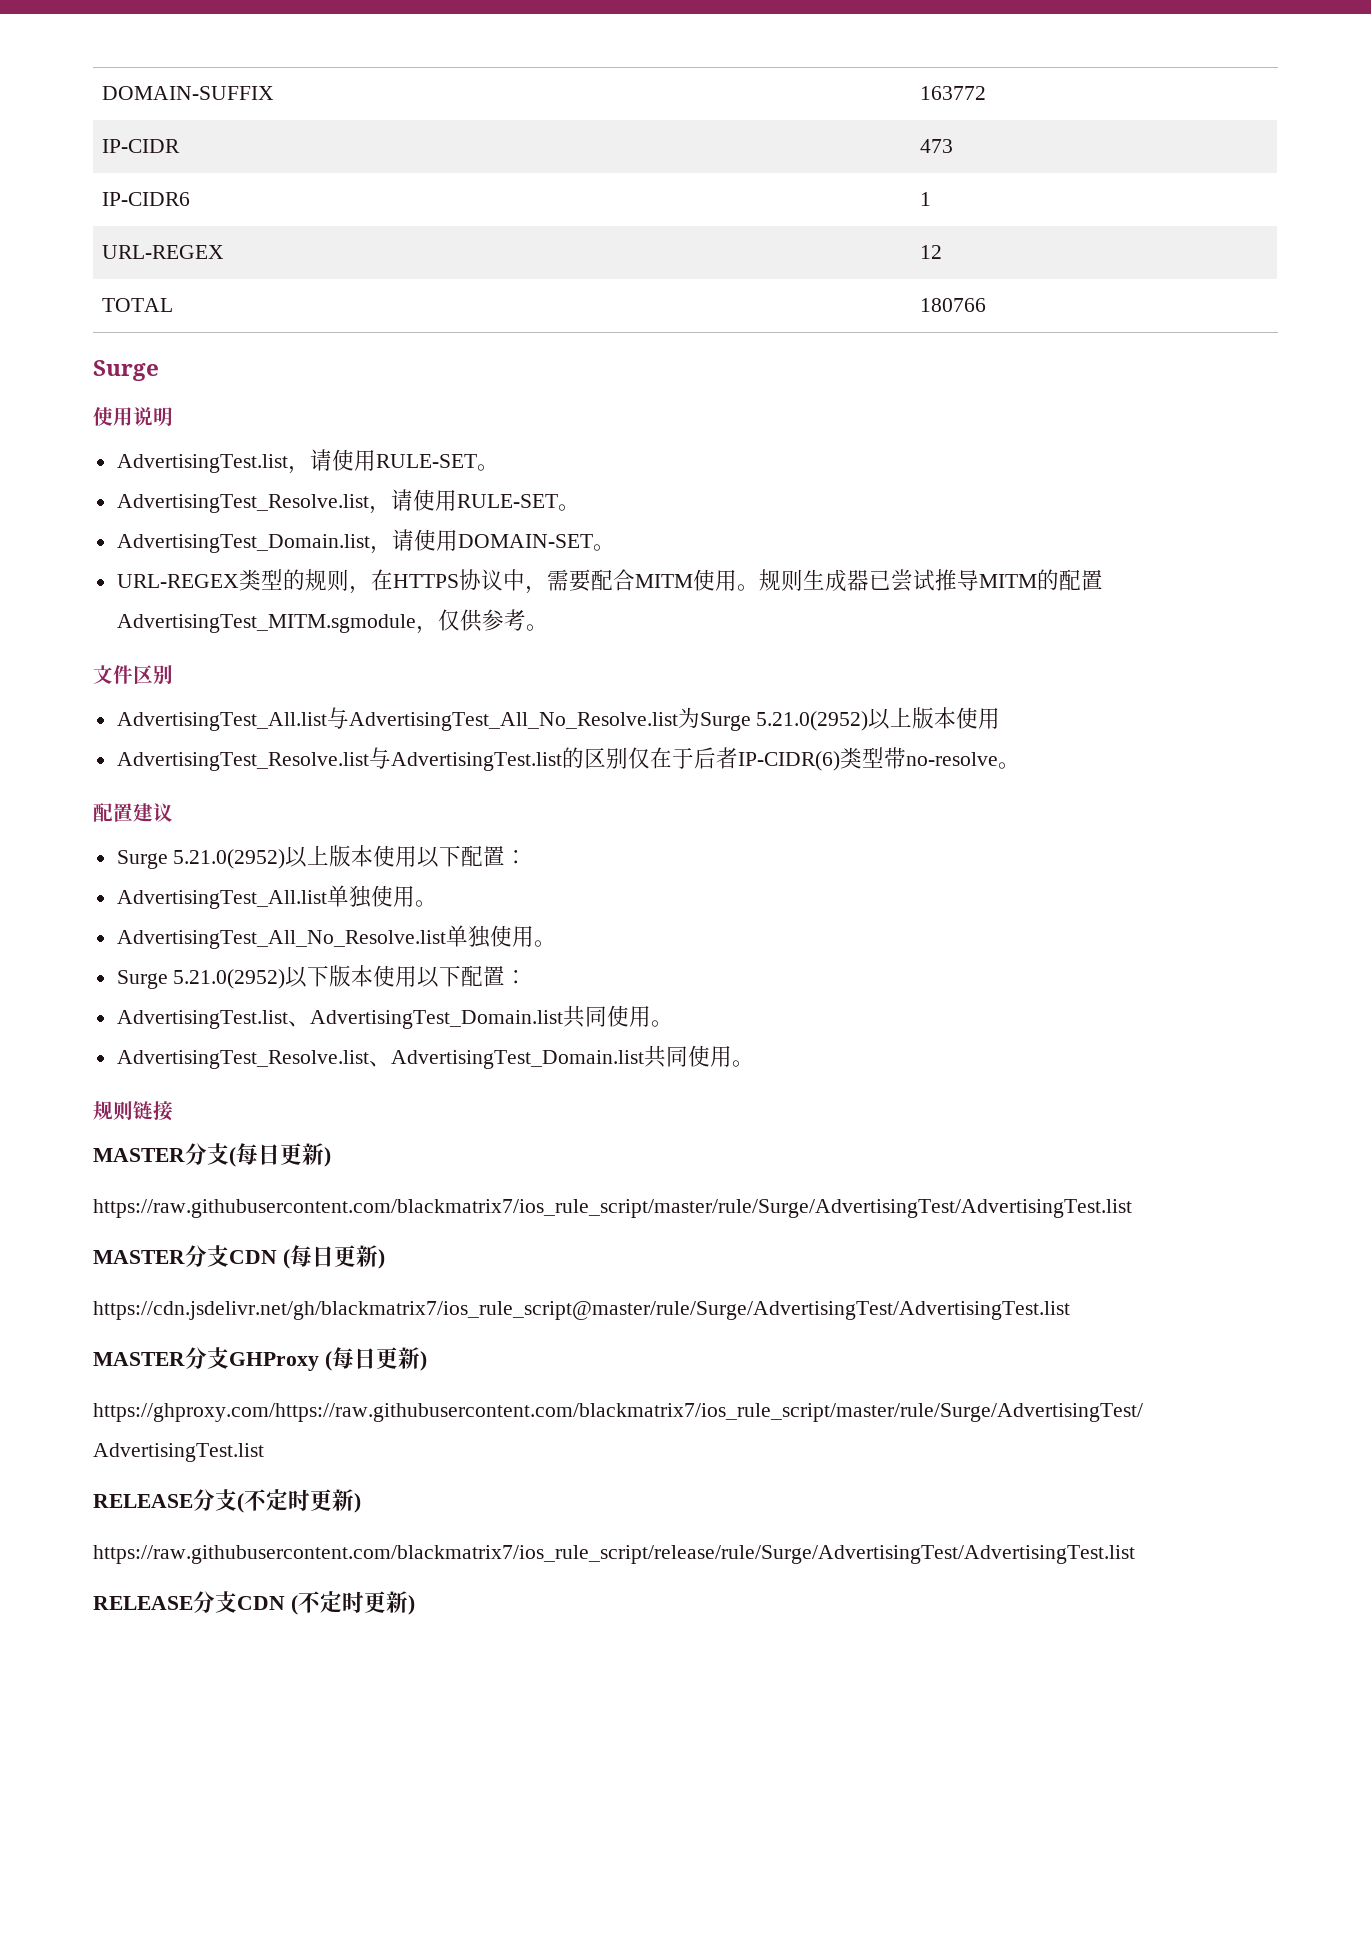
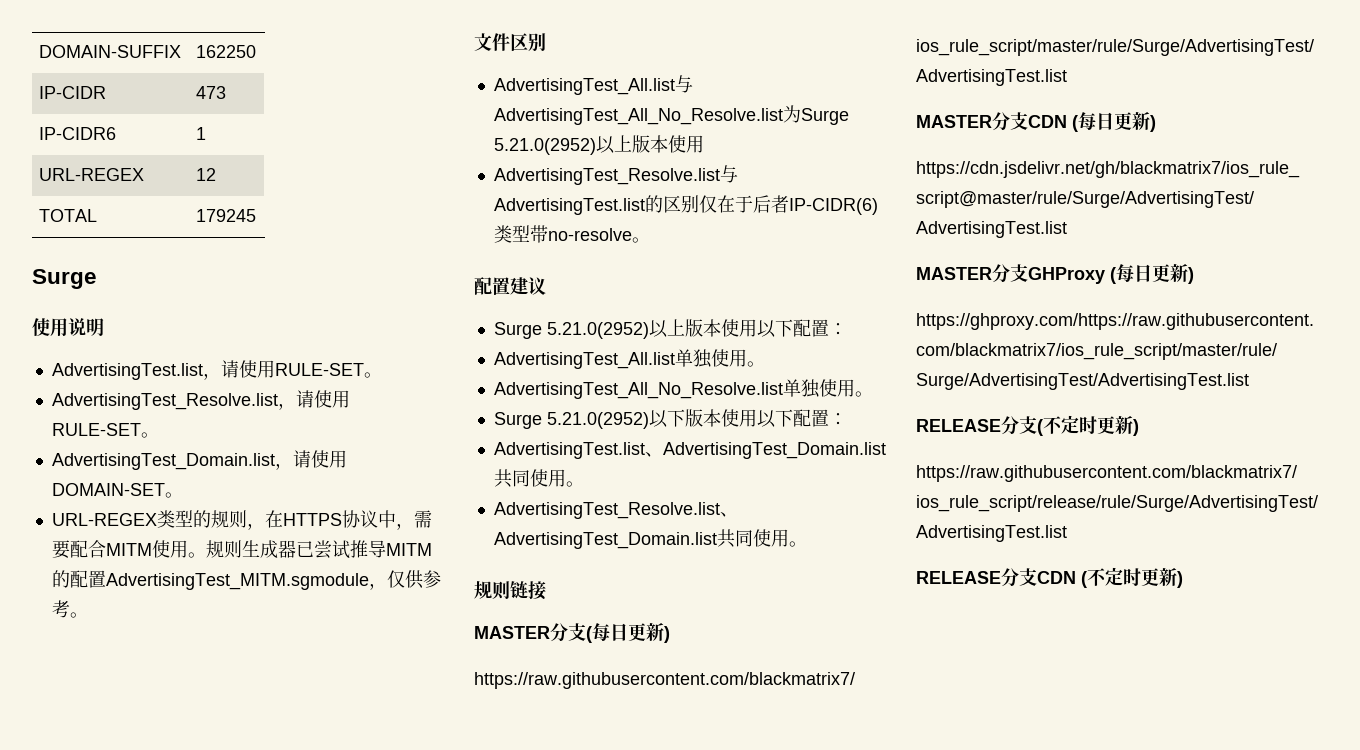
[920,86,987,100] 163772 -> [196,45,257,58] 162250
[920,298,987,312] 180766 -> [196,209,257,222] 179245

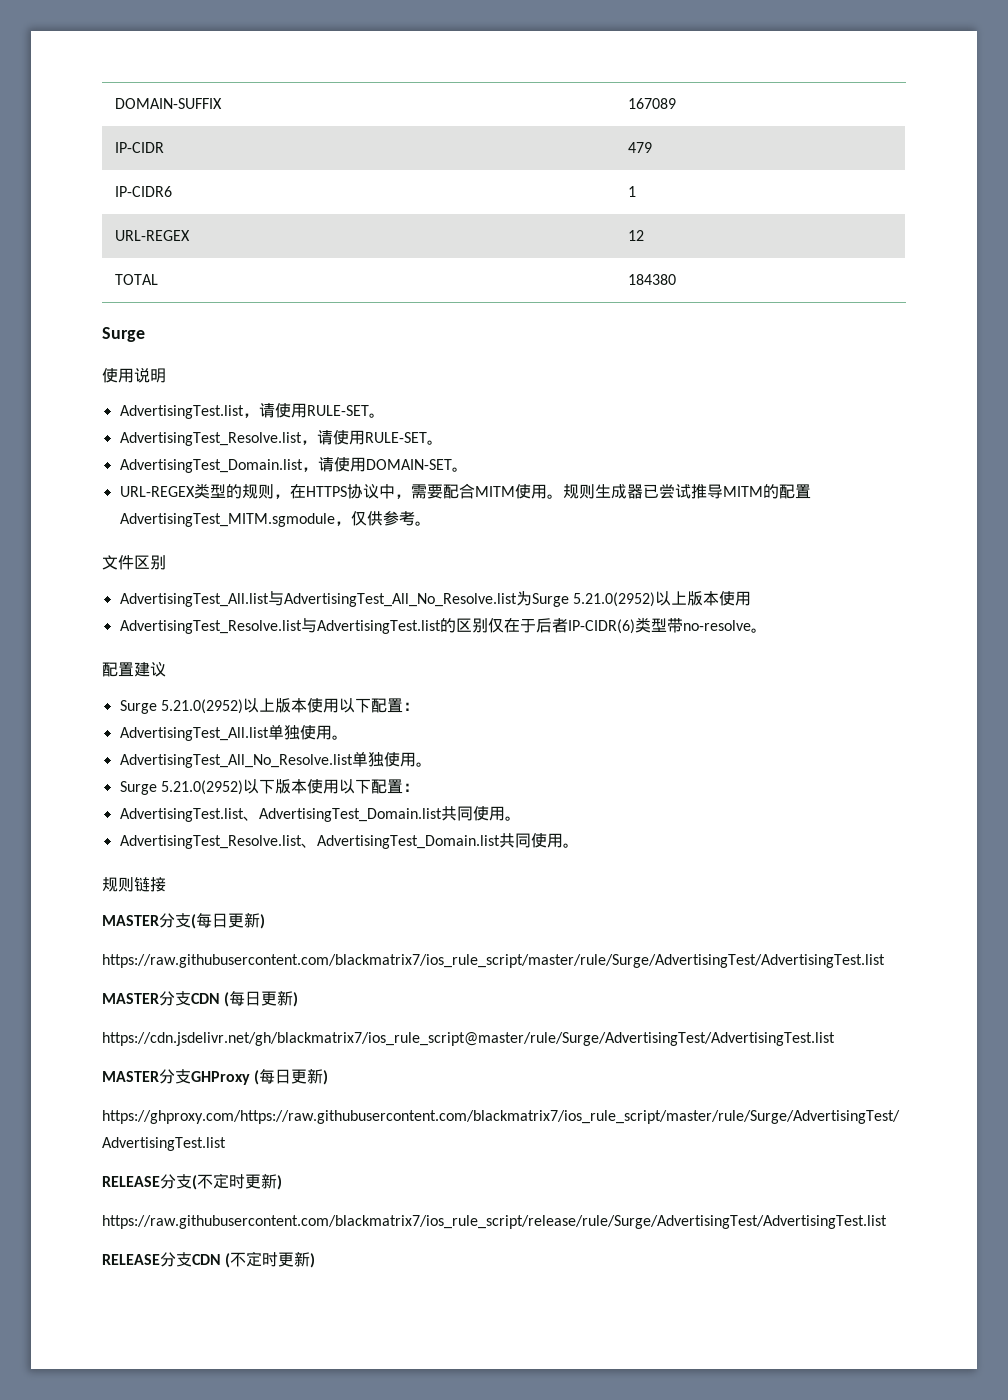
[196,45,257,58] 162250 -> [627,98,676,109] 167089
[196,86,227,99] 473 -> [627,142,652,153] 479
[196,209,257,222] 179245 -> [627,274,676,285] 184380

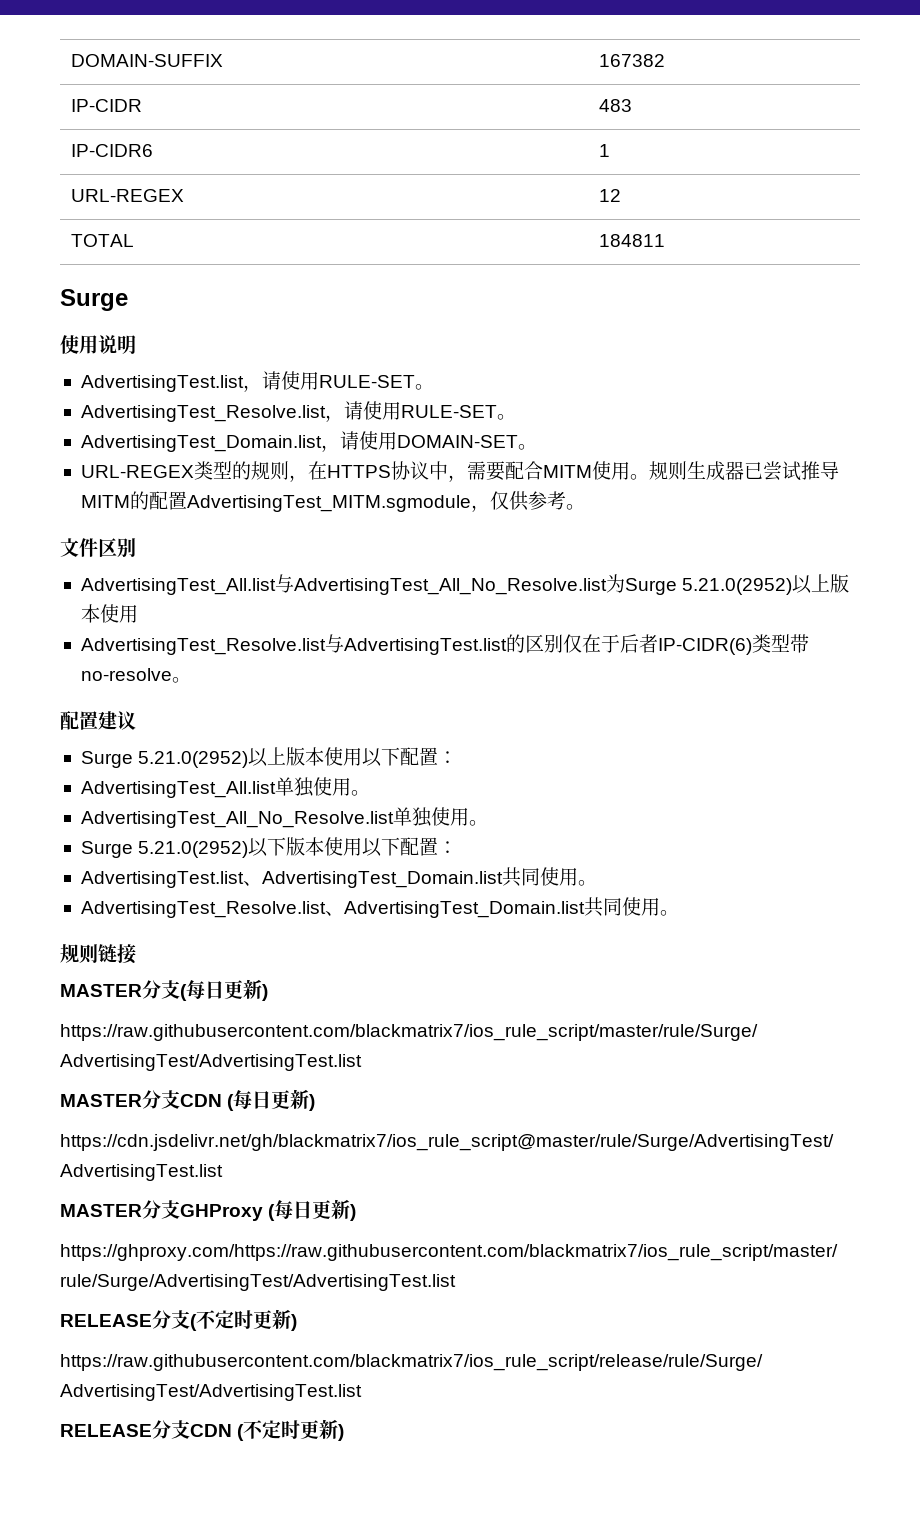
[627,98,676,109] 167089 -> [599,54,666,67] 167382
[627,142,652,153] 479 -> [599,99,633,112] 483
[627,274,676,285] 184380 -> [599,234,666,247] 184811

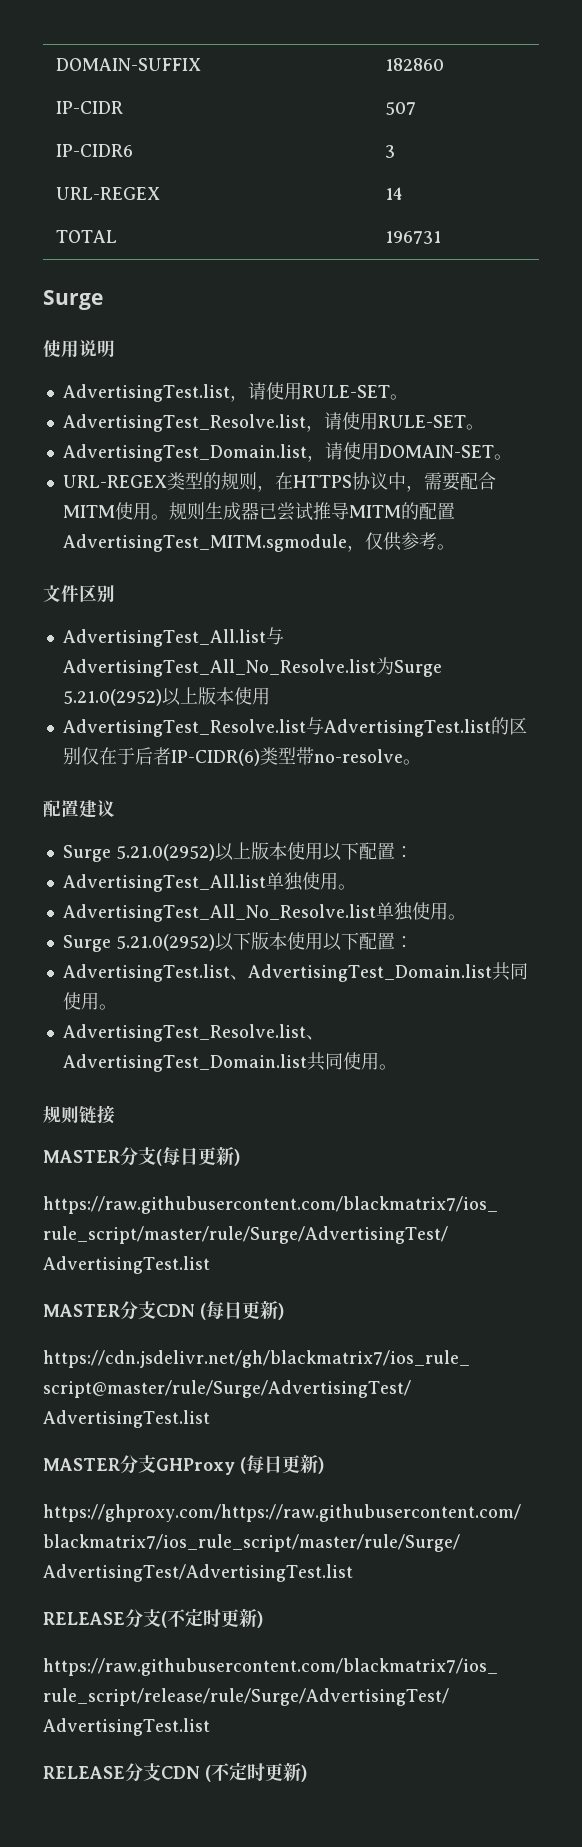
[599,54,666,67] 167382 -> [385,58,445,71] 182860
[599,99,633,112] 483 -> [385,102,417,115] 507
[599,144,611,157] 1 -> [385,145,396,158] 3
[599,189,622,202] 12 -> [385,187,404,200] 14
[599,234,666,247] 184811 -> [385,231,442,244] 196731

